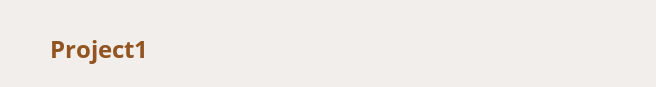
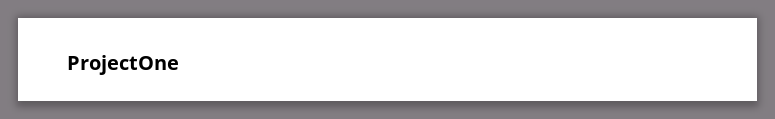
[50,40,148,64] Project1 -> [67,55,179,75] ProjectOne

